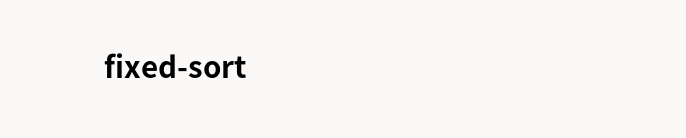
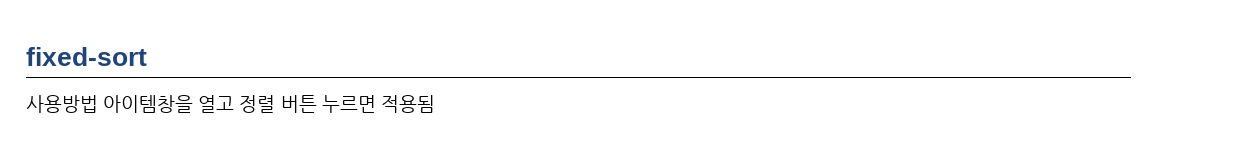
(246, 65) none -> [26,95,435,113] // 사용방법 아이템창을 열고 정렬 버튼 누르면 적용됨

